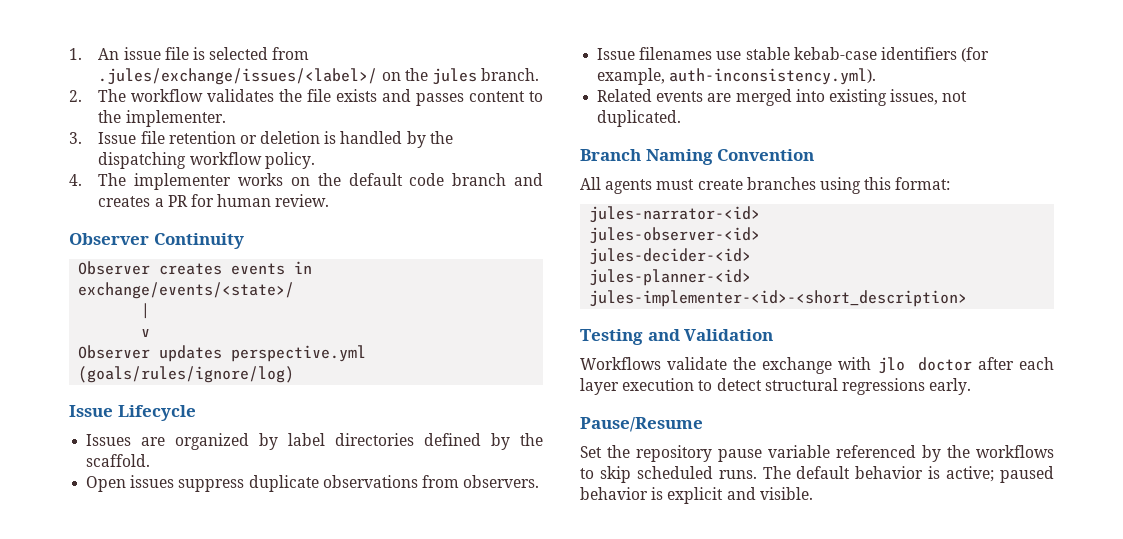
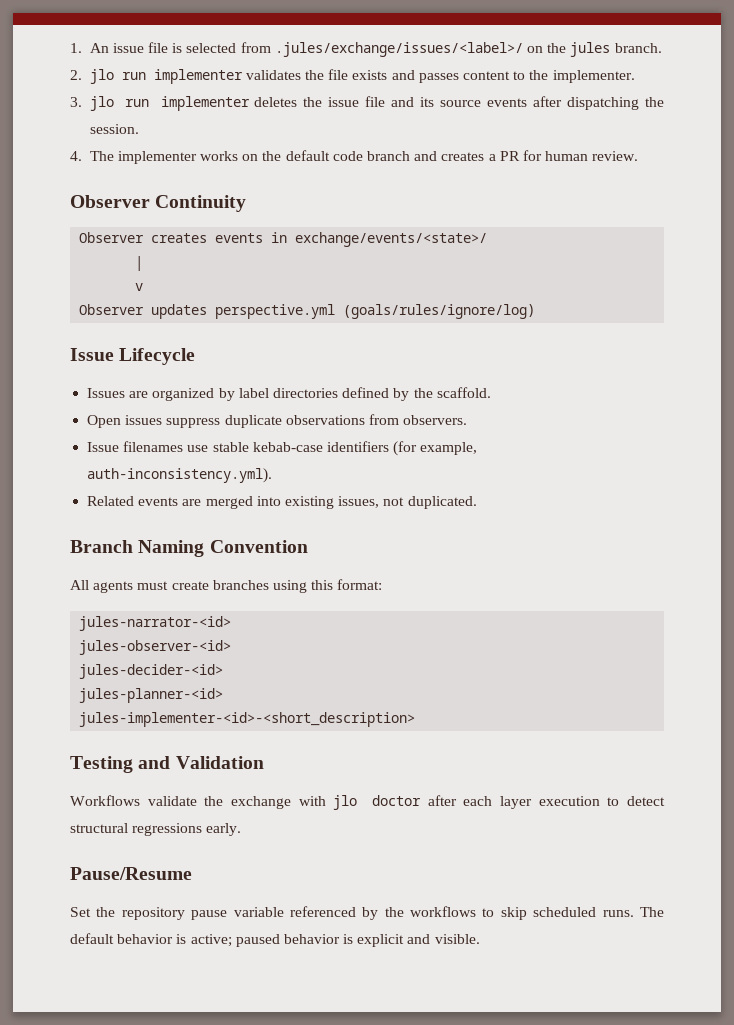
[98,89,204,102] The workflow -> [89,69,243,84] jlo run implementer
[98,131,453,148] [98,152,315,169] Issue file retention or deletion is handled by the dispatching workflow policy. -> [89,96,664,111] [89,124,139,134] jlo run implementer deletes the issue file and its source events after dispatching the session.

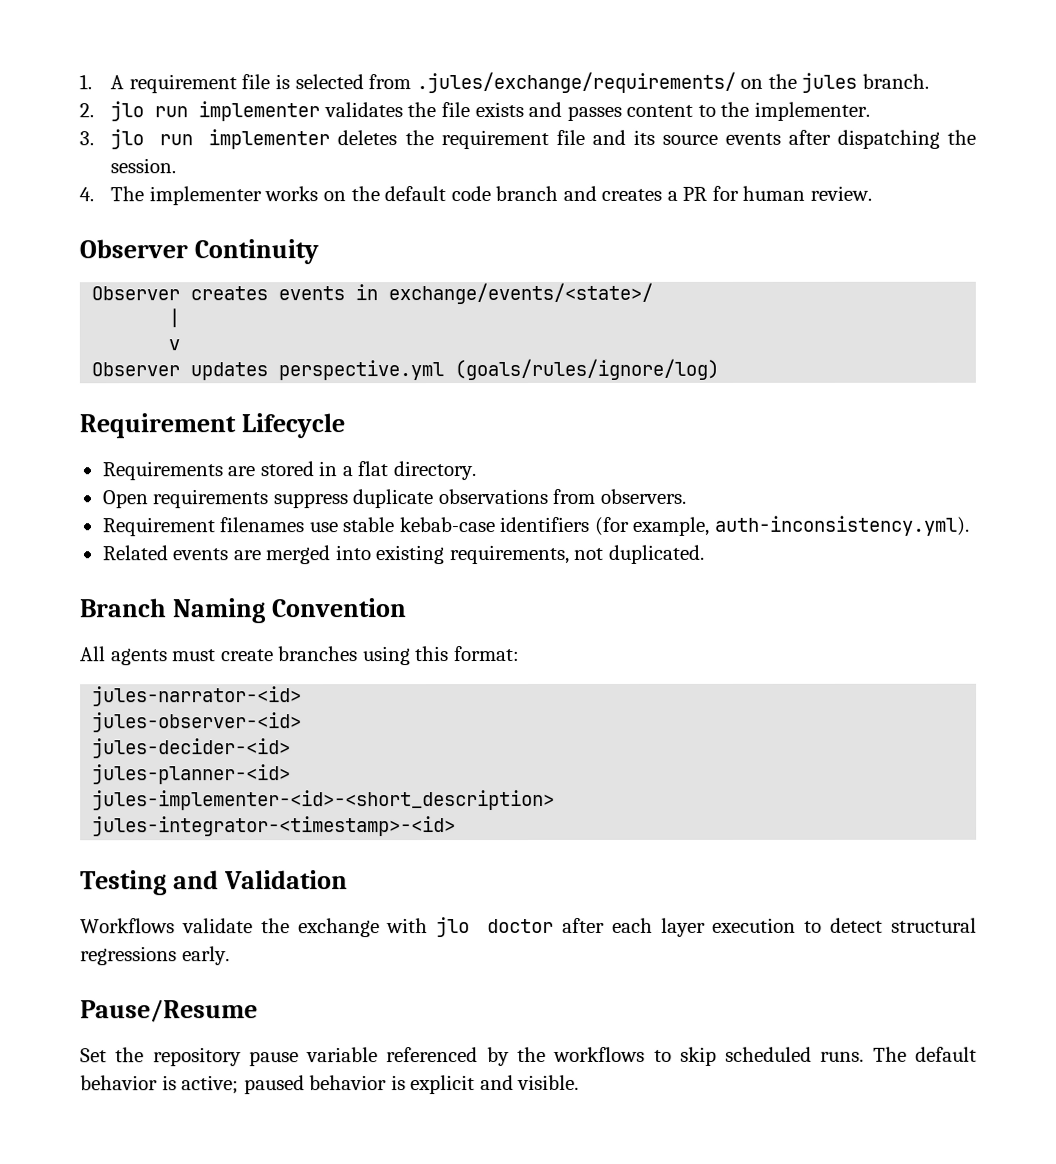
[89,43,144,53] An issue -> [110,74,237,94] A requirement
[274,42,523,57] .jules/exchange/issues/<label>/ -> [415,71,736,94] .jules/exchange/requirements/
[328,97,360,107] issue -> [440,129,549,150] requirement
[70,348,114,361] Issue -> [79,413,236,439] Requirement
[87,387,491,401] Issues are organized by label directories defined by the scaffold. -> [101,461,476,481] Requirements are stored in a flat directory.
[125,415,163,425] issues -> [152,489,269,509] requirements
[87,442,120,452] Issue -> [101,517,215,537] Requirement
[338,496,380,508] issues, -> [448,544,569,565] requirements,
(416, 719) none -> [92,816,457,837] // jules-integrator-<timestamp>-<id>

